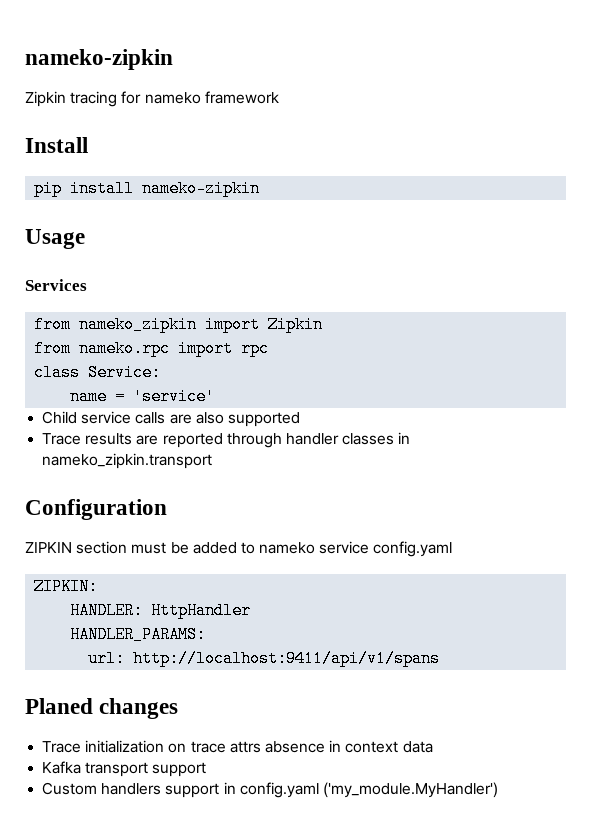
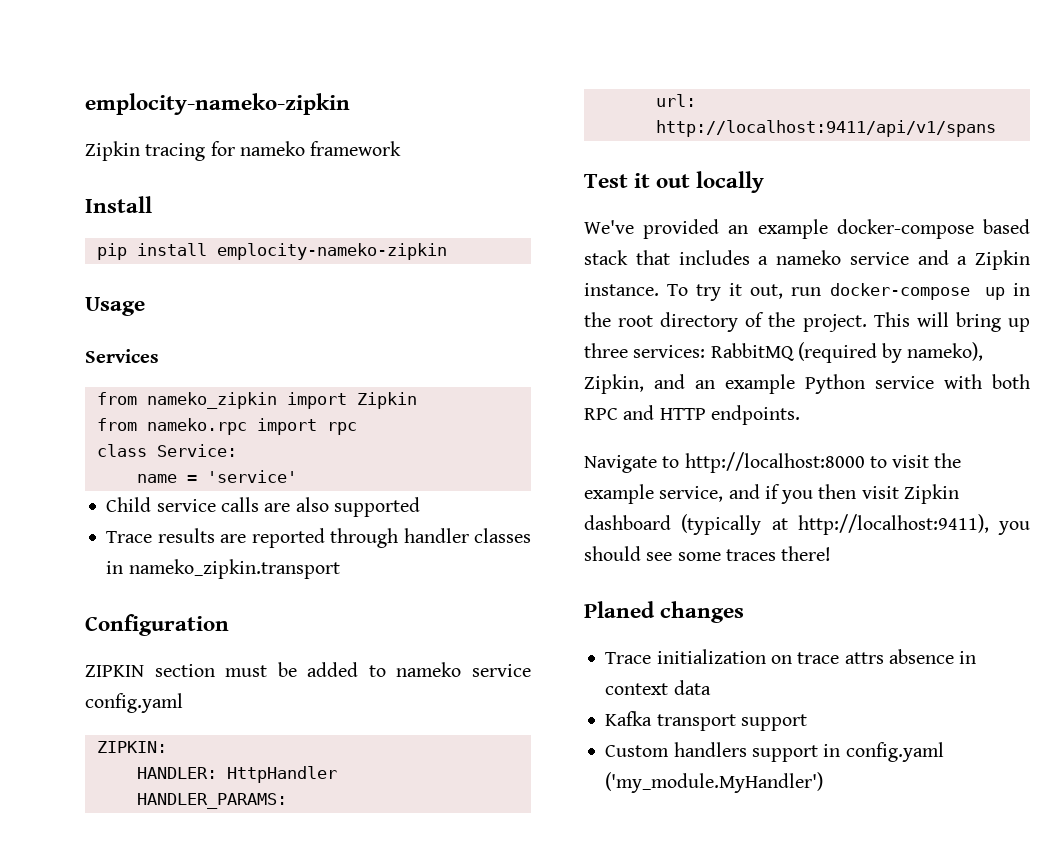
[25,49,173,70] nameko-zipkin -> [85,93,350,115] emplocity-nameko-zipkin
[142,180,261,197] nameko-zipkin -> [216,243,447,260] emplocity-nameko-zipkin
(441, 658) none -> [584,171,765,193] [584,219,1030,239] [584,250,1030,270] [584,283,1030,301] [584,312,1030,332] [584,342,984,363] [584,374,1030,394] [584,405,800,425] [584,452,962,473] [584,484,959,504] [584,514,1030,535] [584,546,832,561] // Test it out locally // We've provided an example docker-compose based stack that includes a nameko service and a Zipkin instance. To try it out, run docker-compose up in the root directory of the project. This will bring up three services: RabbitMQ (required by nameko), Zipkin, and an example Python service with both RPC and HTTP endpoints. // Navigate to http://localhost:8000 to visit the example service, and if you then visit Zipkin dashboard (typically at http://localhost:9411), you should see some traces there!

